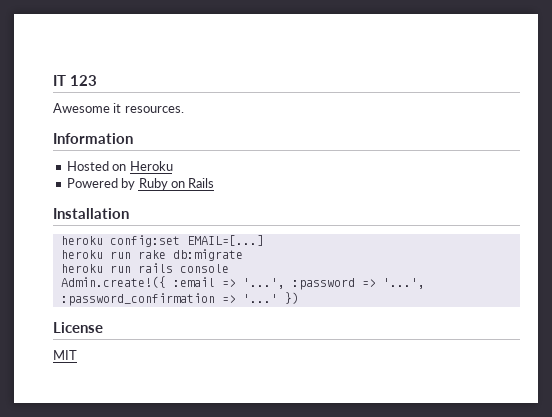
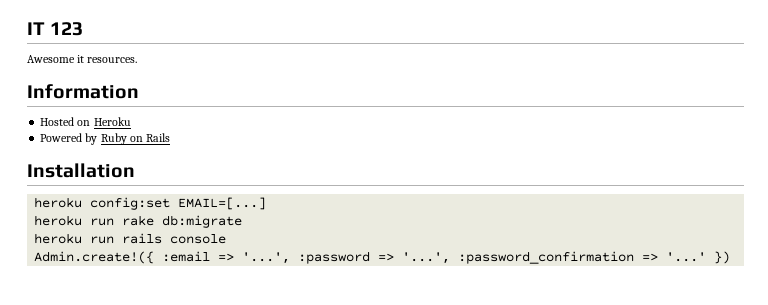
[53,322,103,333] [53,350,77,360] // License // MIT -> (731, 257) none

